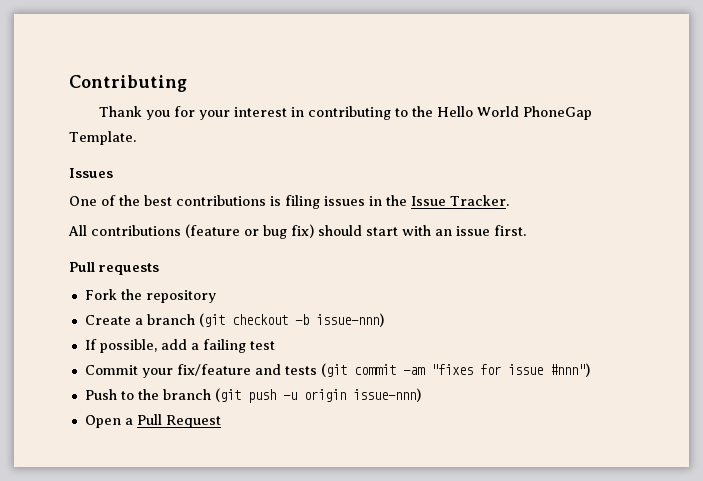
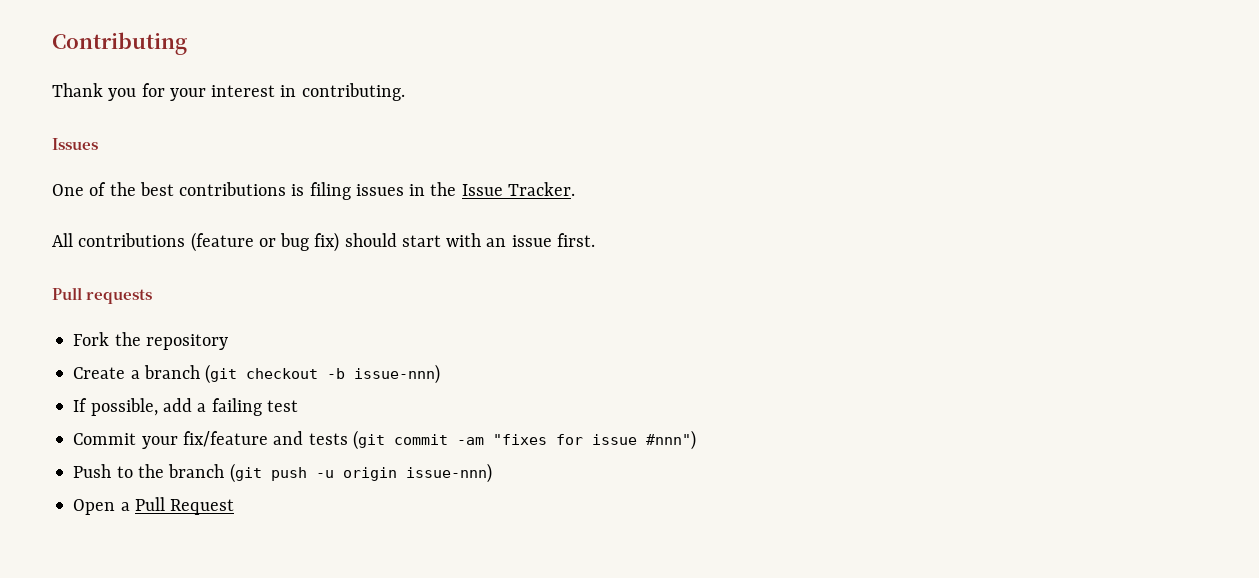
[308,106,593,120] [69,131,136,145] contributing to the Hello World PhoneGap Template. -> [301,83,405,101] contributing.

